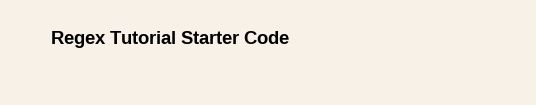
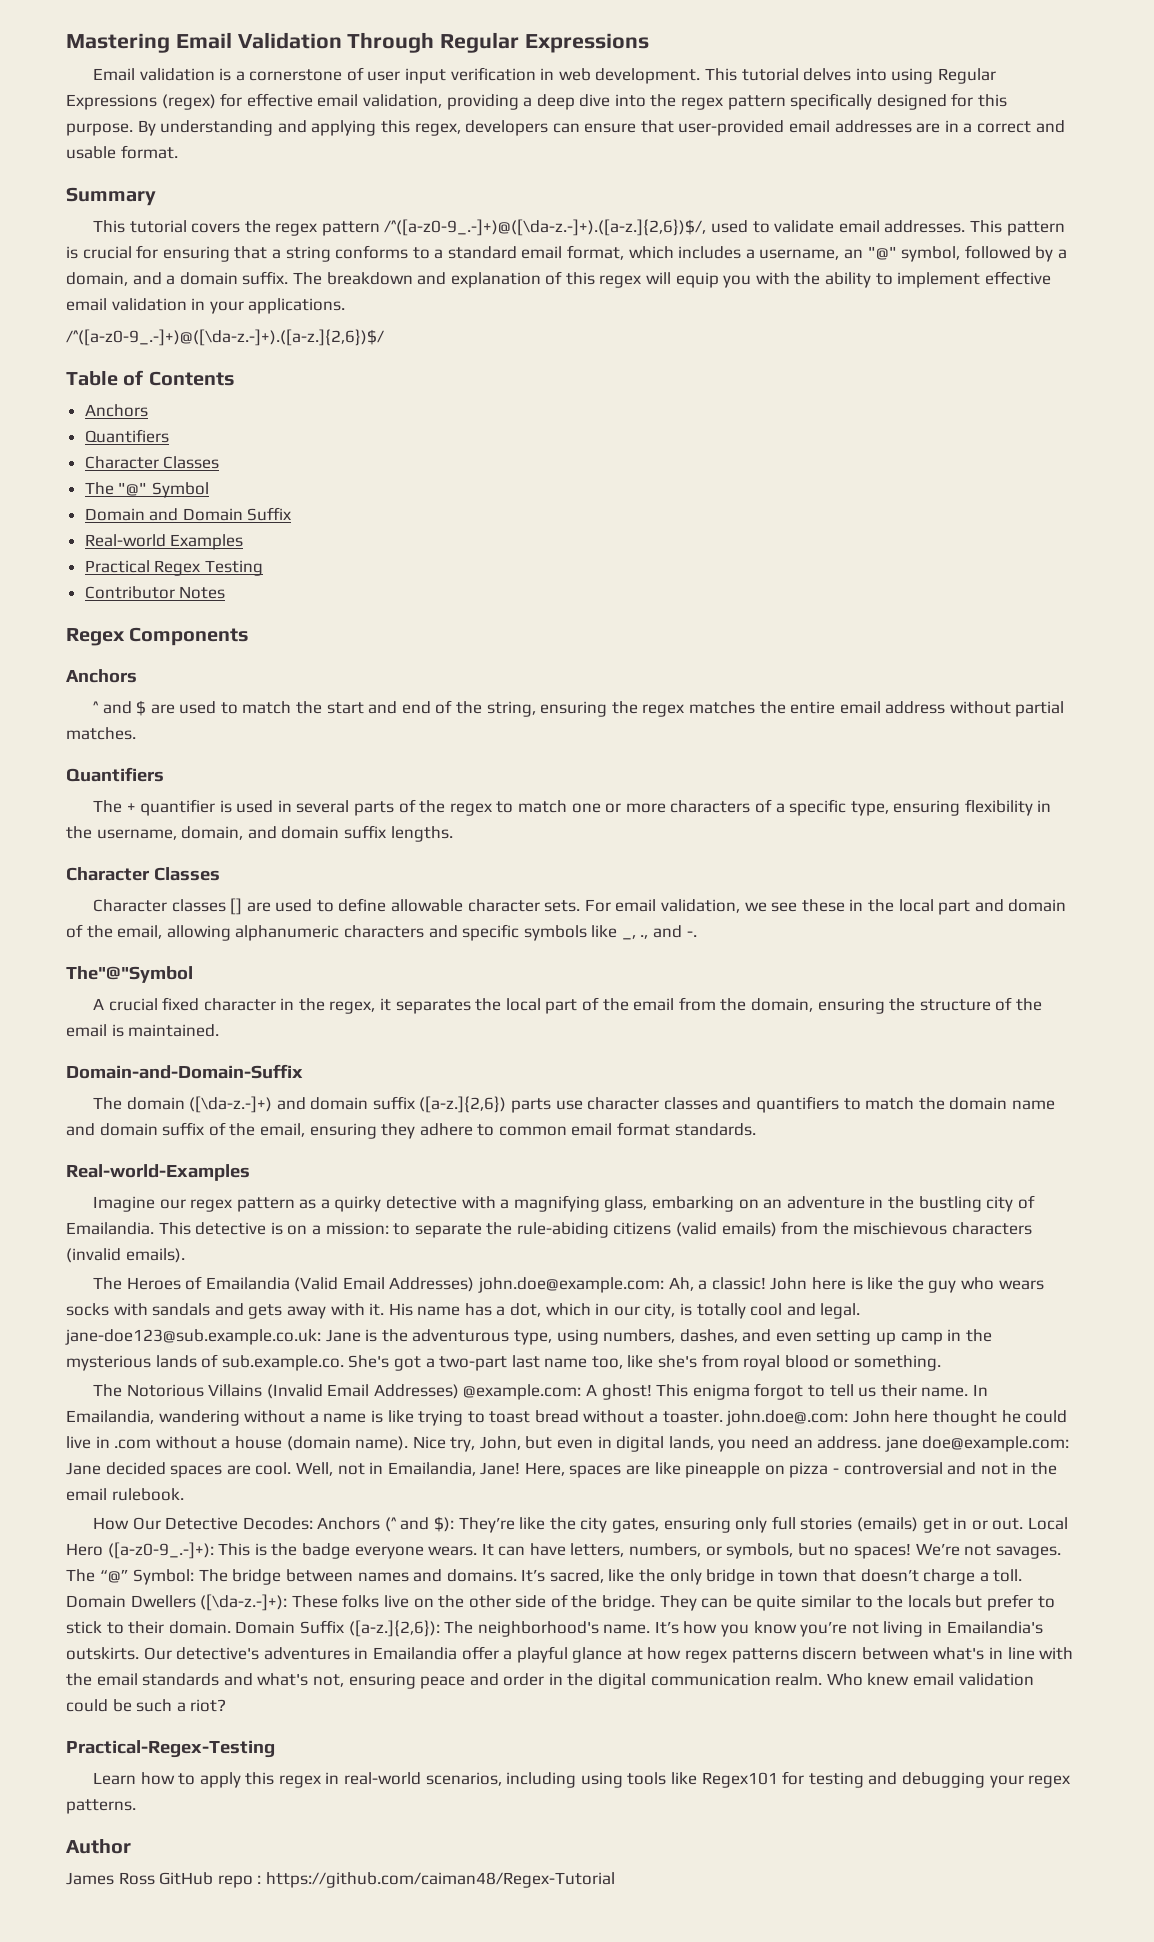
[51,31,289,48] Regex Tutorial Starter Code -> [66,32,650,53] [92,67,996,84] [66,93,1008,110] [66,120,1065,136] [66,145,178,159] [66,187,156,206] [92,219,1065,236] [66,245,1067,262] [66,271,1051,288] [66,298,346,314] [66,329,384,346] [66,370,235,386] [84,404,148,417] [84,429,169,443] [84,456,220,469] [84,482,209,498] [84,507,292,521] [84,534,244,550] [84,560,263,576] [84,586,226,599] [66,627,250,646] [66,669,137,683] [92,700,1065,717] [66,727,136,740] [66,767,164,782] [92,799,1052,816] [66,825,453,842] [66,867,220,881] [92,898,1067,915] [66,924,697,941] [66,966,193,983] [92,997,1042,1014] [66,1024,220,1037] [66,1064,303,1079] [92,1096,1055,1113] [66,1122,756,1139] [66,1164,250,1181] [92,1195,1035,1212] [66,1221,1033,1238] [66,1248,185,1263] [92,1276,1044,1293] [66,1303,861,1319] [65,1329,992,1345] [66,1354,942,1371] [92,1383,988,1400] [66,1410,1068,1426] [66,1436,1070,1452] [66,1462,1057,1478] [66,1488,184,1501] [92,1516,1068,1533] [66,1542,1061,1559] [66,1569,1023,1585] [66,1594,1055,1611] [66,1620,1043,1637] [66,1646,1074,1663] [66,1673,1034,1689] [66,1699,227,1712] [66,1740,275,1758] [92,1771,1071,1788] [66,1799,136,1814] [66,1839,131,1854] [66,1872,615,1888] Mastering Email Validation Through Regular Expressions // Email validation is a cornerstone of user input verification in web development. This tutorial delves into using Regular Expressions (regex) for effective email validation, providing a deep dive into the regex pattern specifically designed for this purpose. By understanding and applying this regex, developers can ensure that user-provided email addresses are in a correct and usable format. // Summary // This tutorial covers the regex pattern /^([a-z0-9_.-]+)@([\da-z.-]+).([a-z.]{2,6})$/, used to validate email addresses. This pattern is crucial for ensuring that a string conforms to a standard email format, which includes a username, an "@" symbol, followed by a domain, and a domain suffix. The breakdown and explanation of this regex will equip you with the ability to implement effective email validation in your applications. // /^([a-z0-9_.-]+)@([\da-z.-]+).([a-z.]{2,6})$/ // Table of Contents // Anchors // Quantifiers // Character Classes // The "@" Symbol // Domain and Domain Suffix // Real-world Examples // Practical Regex Testing // Contributor Notes // Regex Components // Anchors // ^ and $ are used to match the start and end of the string, ensuring the regex matches the entire email address without partial matches. // Quantifiers // The + quantifier is used in several parts of the regex to match one or more characters of a specific type, ensuring flexibility in the username, domain, and domain suffix lengths. // Character Classes // Character classes [] are used to define allowable character sets. For email validation, we see these in the local part and domain of the email, allowing alphanumeric characters and specific symbols like _, ., and -. // The"@"Symbol // A crucial fixed character in the regex, it separates the local part of the email from the domain, ensuring the structure of the email is maintained. // Domain-and-Domain-Suffix // The domain ([\da-z.-]+) and domain suffix ([a-z.]{2,6}) parts use character classes and quantifiers to match the domain name and domain suffix of the email, ensuring they adhere to common email format standards. // Real-world-Examples // Imagine our regex pattern as a quirky detective with a magnifying glass, embarking on an adventure in the bustling city of Emailandia. This detective is on a mission: to separate the rule-abiding citizens (valid emails) from the mischievous characters (invalid emails). // The Heroes of Emailandia (Valid Email Addresses) john.doe@example.com: Ah, a classic! John here is like the guy who wears socks with sandals and gets away with it. His name has a dot, which in our city, is totally cool and legal. jane-doe123@sub.example.co.uk: Jane is the adventurous type, using numbers, dashes, and even setting up camp in the mysterious lands of sub.example.co. She's got a two-part last name too, like she's from royal blood or something. // The Notorious Villains (Invalid Email Addresses) @example.com: A ghost! This enigma forgot to tell us their name. In Emailandia, wandering without a name is like trying to toast bread without a toaster. john.doe@.com: John here thought he could live in .com without a house (domain name). Nice try, John, but even in digital lands, you need an address. jane doe@example.com: Jane decided spaces are cool. Well, not in Emailandia, Jane! Here, spaces are like pineapple on pizza - controversial and not in the email rulebook. // How Our Detective Decodes: Anchors (^ and $): They’re like the city gates, ensuring only full stories (emails) get in or out. Local Hero ([a-z0-9_.-]+): This is the badge everyone wears. It can have letters, numbers, or symbols, but no spaces! We’re not savages. The “@” Symbol: The bridge between names and domains. It’s sacred, like the only bridge in town that doesn’t charge a toll. Domain Dwellers ([\da-z.-]+): These folks live on the other side of the bridge. They can be quite similar to the locals but prefer to stick to their domain. Domain Suffix ([a-z.]{2,6}): The neighborhood's name. It’s how you know you’re not living in Emailandia's outskirts. Our detective's adventures in Emailandia offer a playful glance at how regex patterns discern between what's in line with the email standards and what's not, ensuring peace and order in the digital communication realm. Who knew email validation could be such a riot? // Practical-Regex-Testing // Learn how to apply this regex in real-world scenarios, including using tools like Regex101 for testing and debugging your regex patterns. // Author // James Ross GitHub repo : https://github.com/caiman48/Regex-Tutorial

